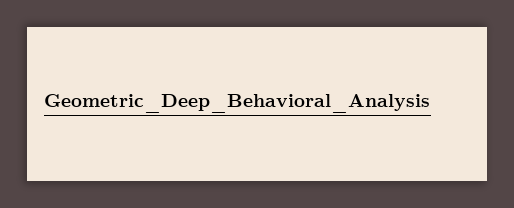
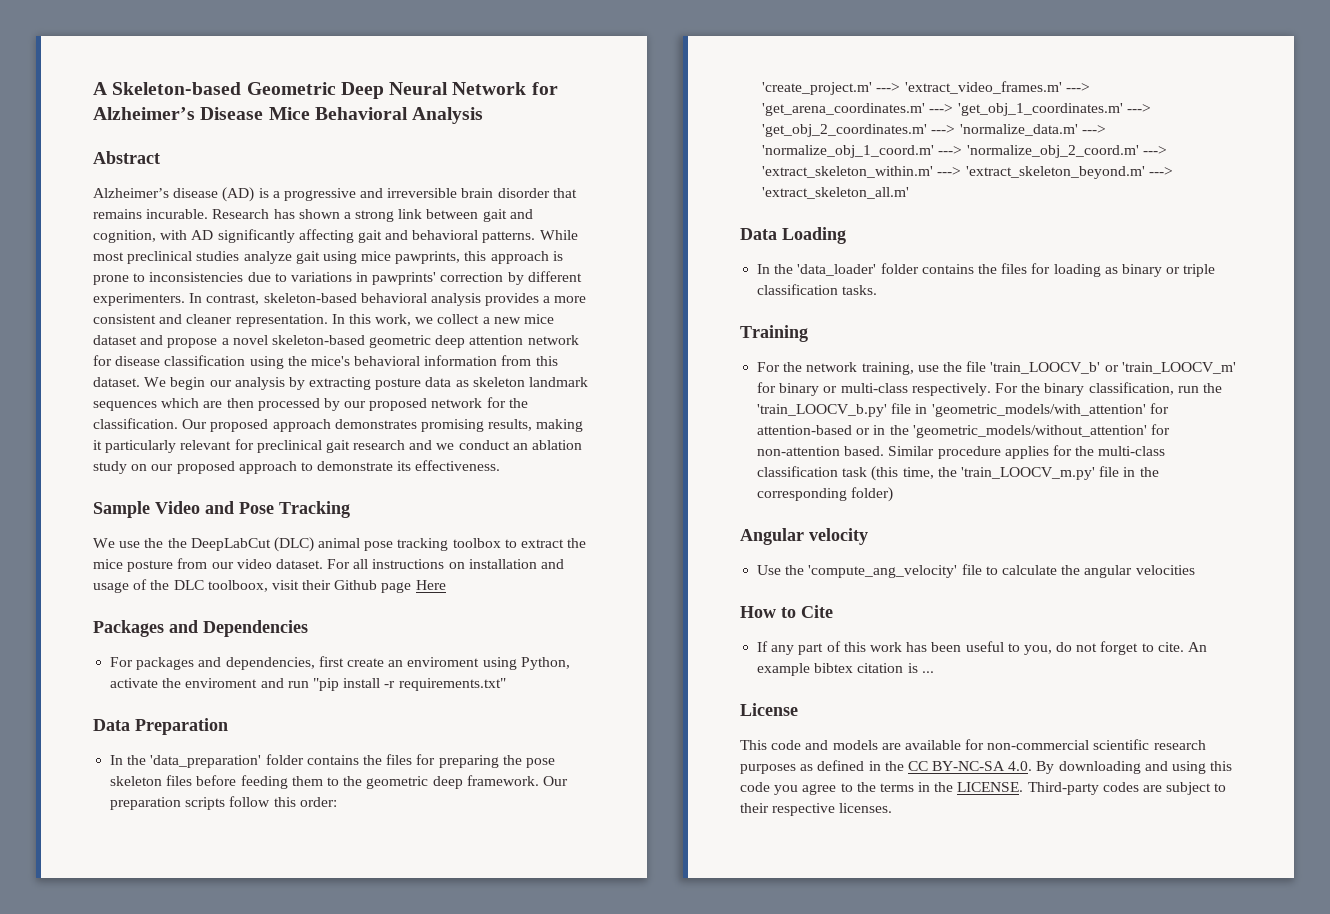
[44,94,430,113] Geometric_Deep_Behavioral_Analysis -> [93,82,558,99] [93,107,484,124] [93,151,160,164] [93,187,577,202] [93,209,533,222] [93,229,578,243] [93,251,563,264] [93,271,582,285] [93,293,587,306] [93,314,555,327] [93,335,579,348] [93,355,558,369] [93,377,589,390] [93,397,528,411] [93,418,584,432] [93,439,583,453] [93,460,501,474] [93,501,350,518] [93,537,587,552] [93,558,565,572] [93,579,446,593] [93,620,308,637] [110,656,570,670] [110,678,506,691] [93,718,228,735] [110,754,555,768] [110,775,568,789] [110,796,337,810] [762,81,1090,95] [762,103,1151,116] [762,124,1106,137] [762,145,1167,158] [762,166,1173,179] [762,187,910,199] [740,227,846,244] [757,263,1216,277] [757,284,878,295] [740,325,808,342] [757,361,1236,375] [757,382,1222,396] [757,403,1169,417] [757,424,1170,438] [757,445,1166,459] [757,466,1159,481] [757,487,894,502] [740,528,868,545] [757,564,1195,578] [740,605,833,618] [757,641,1208,655] [757,663,934,676] [740,703,798,716] [740,739,1206,750] [740,760,1233,774] [740,782,1227,795] [740,803,893,816] A Skeleton-based Geometric Deep Neural Network for Alzheimer’s Disease Mice Behavioral Analysis // Abstract // Alzheimer’s disease (AD) is a progressive and irreversible brain disorder that remains incurable. Research has shown a strong link between gait and cognition, with AD significantly affecting gait and behavioral patterns. While most preclinical studies analyze gait using mice pawprints, this approach is prone to inconsistencies due to variations in pawprints' correction by different experimenters. In contrast, skeleton-based behavioral analysis provides a more consistent and cleaner representation. In this work, we collect a new mice dataset and propose a novel skeleton-based geometric deep attention network for disease classification using the mice's behavioral information from this dataset. We begin our analysis by extracting posture data as skeleton landmark sequences which are then processed by our proposed network for the classification. Our proposed approach demonstrates promising results, making it particularly relevant for preclinical gait research and we conduct an ablation study on our proposed approach to demonstrate its effectiveness. // Sample Video and Pose Tracking // We use the the DeepLabCut (DLC) animal pose tracking toolbox to extract the mice posture from our video dataset. For all instructions on installation and usage of the DLC toolboox, visit their Github page Here // Packages and Dependencies // For packages and dependencies, first create an enviroment using Python, activate the enviroment and run "pip install -r requirements.txt" // Data Preparation // In the 'data_preparation' folder contains the files for preparing the pose skeleton files before feeding them to the geometric deep framework. Our preparation scripts follow this order: // 'create_project.m' ---> 'extract_video_frames.m' ---> 'get_arena_coordinates.m' ---> 'get_obj_1_coordinates.m' ---> 'get_obj_2_coordinates.m' ---> 'normalize_data.m' ---> 'normalize_obj_1_coord.m' ---> 'normalize_obj_2_coord.m' ---> 'extract_skeleton_within.m' ---> 'extract_skeleton_beyond.m' ---> 'extract_skeleton_all.m' // Data Loading // In the 'data_loader' folder contains the files for loading as binary or triple classification tasks. // Training // For the network training, use the file 'train_LOOCV_b' or 'train_LOOCV_m' for binary or multi-class respectively. For the binary classification, run the 'train_LOOCV_b.py' file in 'geometric_models/with_attention' for attention-based or in the 'geometric_models/without_attention' for non-attention based. Similar procedure applies for the multi-class classification task (this time, the 'train_LOOCV_m.py' file in the corresponding folder) // Angular velocity // Use the 'compute_ang_velocity' file to calculate the angular velocities // How to Cite // If any part of this work has been useful to you, do not forget to cite. An example bibtex citation is ... // License // This code and models are available for non-commercial scientific research purposes as defined in the CC BY-NC-SA 4.0. By downloading and using this code you agree to the terms in the LICENSE. Third-party codes are subject to their respective licenses.

